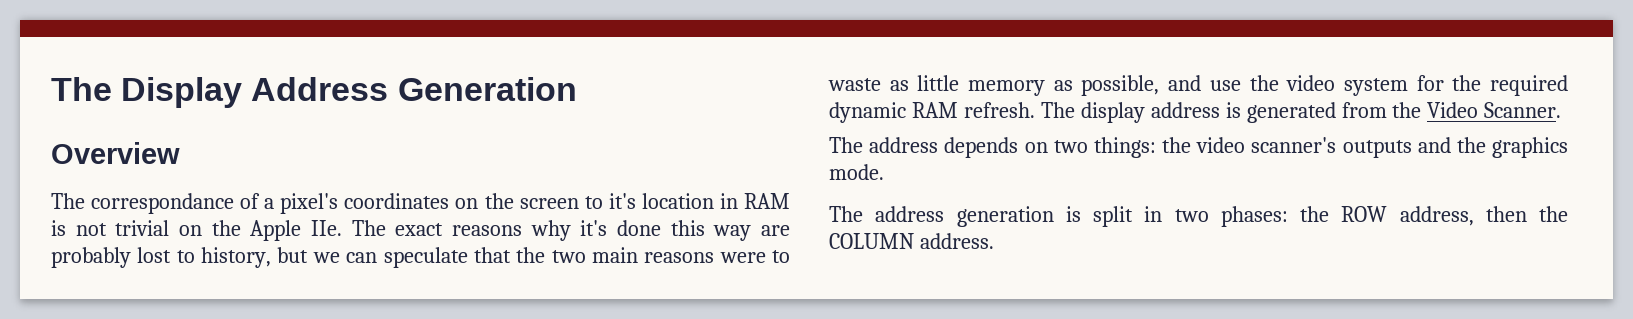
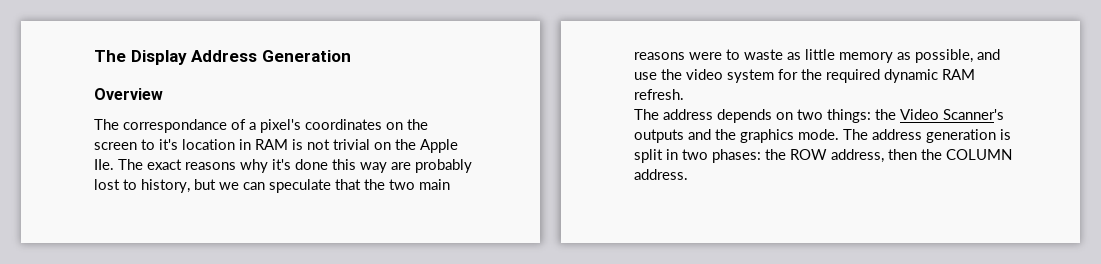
[1040,102,1562,123] The display address is generated from the Video Scanner. -> (684, 94) none
[1196,137,1337,153] video scanner's -> [900,109,1004,120] Video Scanner's
(884, 172) // -> (839, 134) none

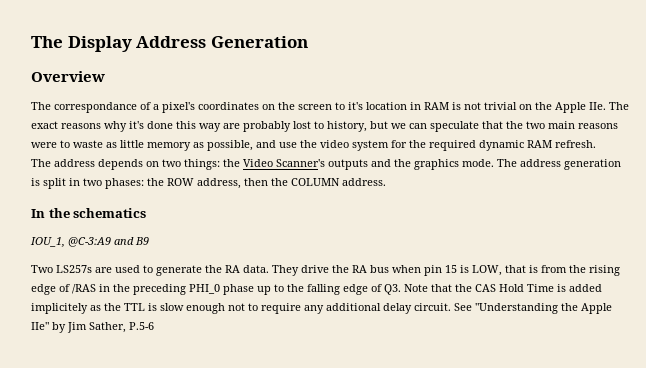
(688, 174) none -> [31,208,147,218] [30,237,149,248] [31,265,620,276] [31,284,602,295] [31,303,612,314] [31,322,154,333] // In the schematics // IOU_1, @C-3:A9 and B9 // Two LS257s are used to generate the RA data. They drive the RA bus when pin 15 is LOW, that is from the rising edge of /RAS in the preceding PHI_0 phase up to the falling edge of Q3. Note that the CAS Hold Time is added implicitely as the TTL is slow enough not to require any additional delay circuit. See "Understanding the Apple IIe" by Jim Sather, P.5-6

